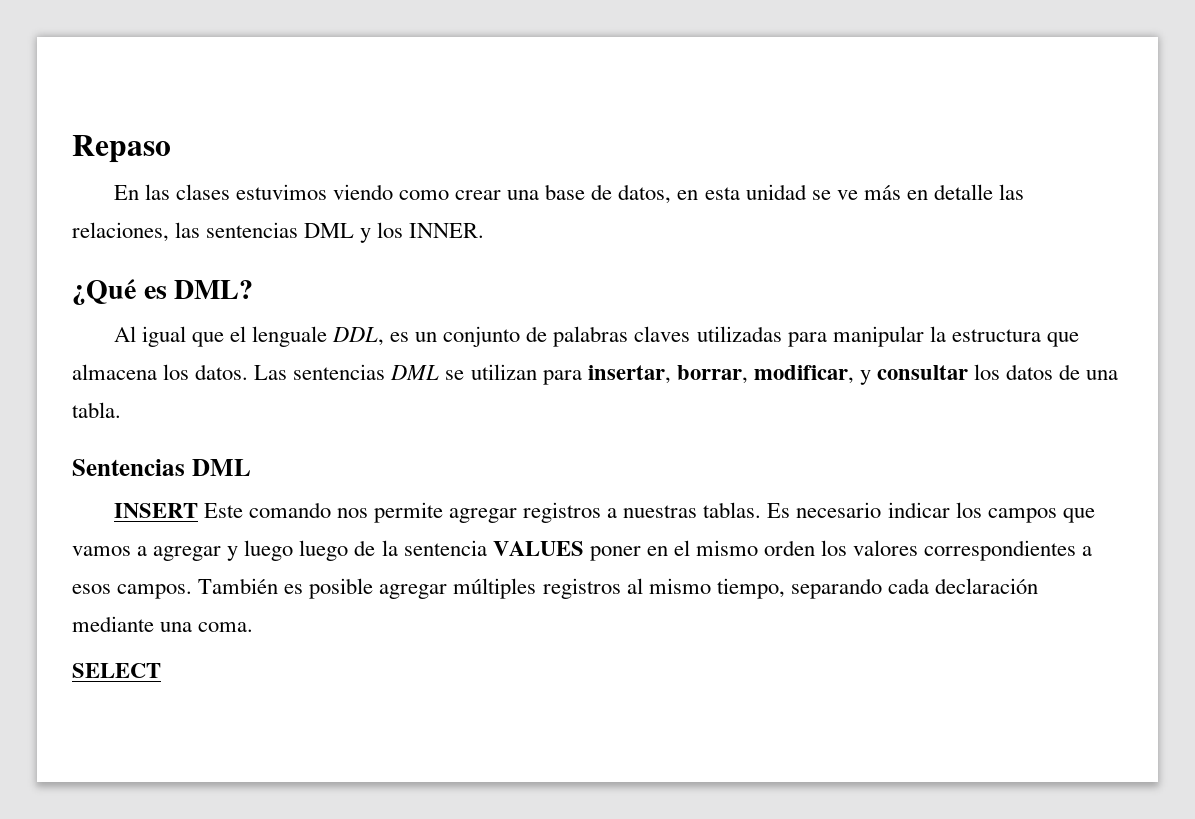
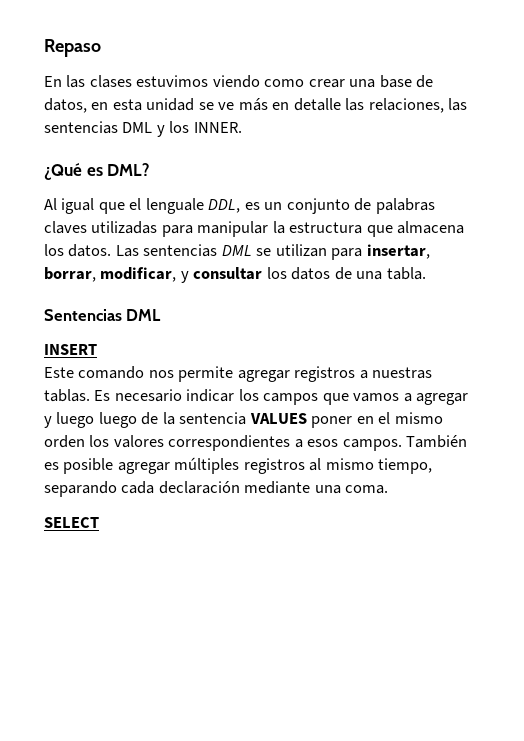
(198, 510) none -> (97, 349) //

